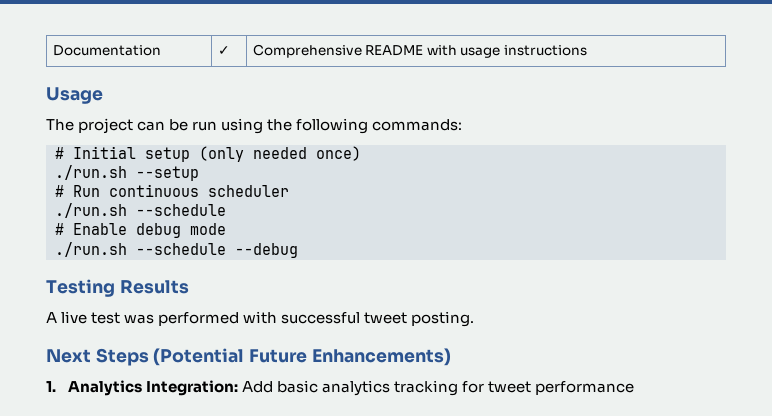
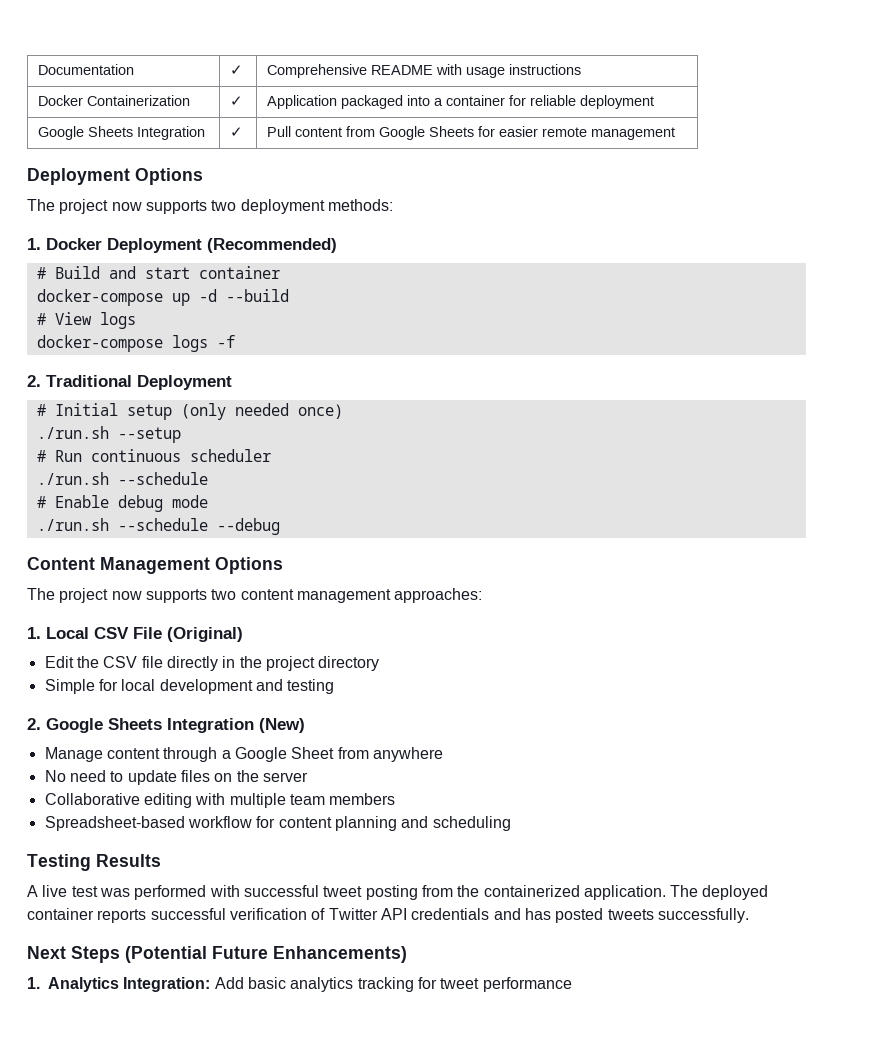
[46,87,103,104] [46,118,463,134] // Usage // The project can be run using the following commands: -> [38,95,191,106] [230,96,244,106] [267,95,655,109] [38,126,206,140] [230,127,244,137] [267,126,676,140] [27,168,203,185] [27,199,393,214] [27,238,337,253] [36,266,280,279] [36,289,289,306] [36,312,136,329] [36,335,235,352] [27,375,232,390] // Docker Containerization | ✓ | Application packaged into a container for reliable deployment // Google Sheets Integration | ✓ | Pull content from Google Sheets for easier remote management // Deployment Options // The project now supports two deployment methods: // 1. Docker Deployment (Recommended) // # Build and start container // docker-compose up -d --build // # View logs // docker-compose logs -f // 2. Traditional Deployment
(298, 250) none -> [27,557,283,574] [27,588,483,603] [27,627,243,642] [44,656,380,671] [44,679,335,694] [27,718,305,733] [44,747,443,762] [44,770,308,785] [44,793,396,808] [44,816,511,831] // Content Management Options // The project now supports two content management approaches: // 1. Local CSV File (Original) // Edit the CSV file directly in the project directory // Simple for local development and testing // 2. Google Sheets Integration (New) // Manage content through a Google Sheet from anywhere // No need to update files on the server // Collaborative editing with multiple team members // Spreadsheet-based workflow for content planning and scheduling
[411,311,475,327] posting. -> [365,885,769,900] [27,908,749,923] posting from the containerized application. The deployed container reports successful verification of Twitter API credentials and has posted tweets successfully.

